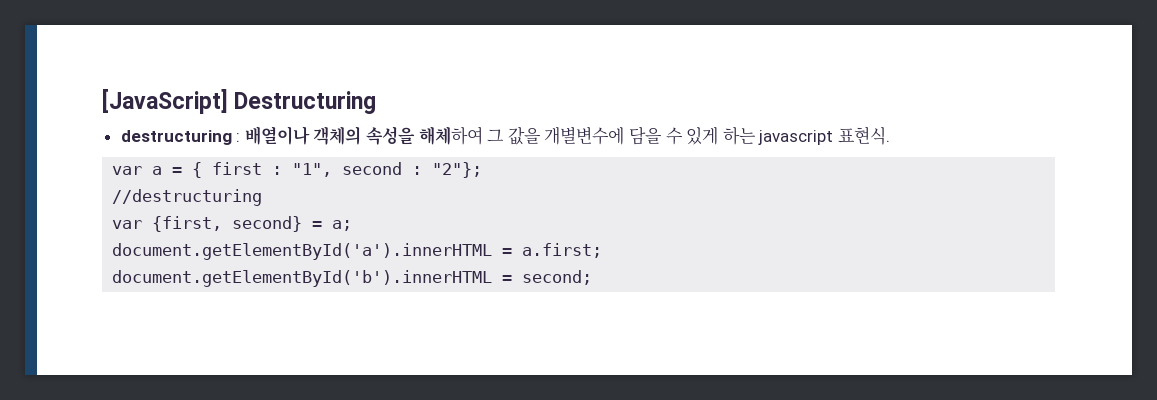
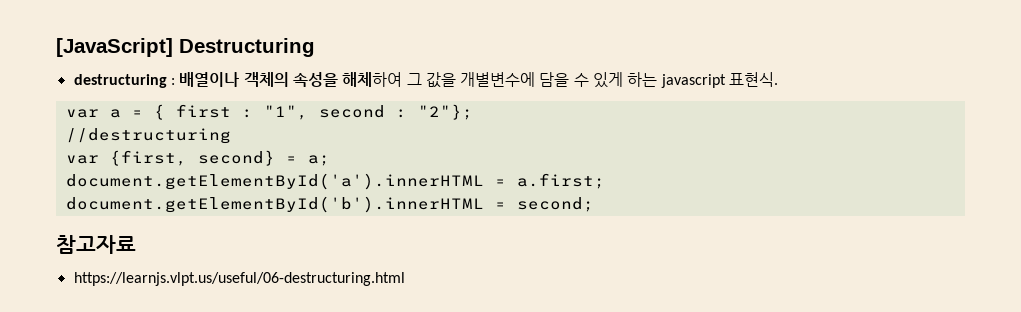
(593, 277) none -> [56,235,136,254] [73,272,405,286] // 참고자료 // https://learnjs.vlpt.us/useful/06-destructuring.html

